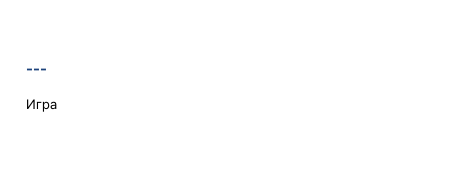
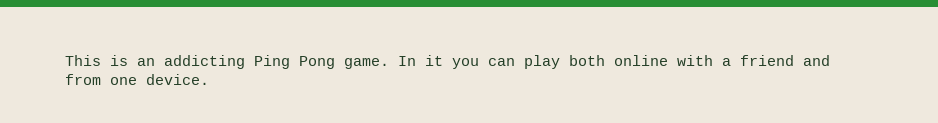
[26,68,47,74] [26,99,57,112] --- // Игра -> [65,55,830,69] [65,74,209,85] This is an addicting Ping Pong game. In it you can play both online with a friend and from one device.

